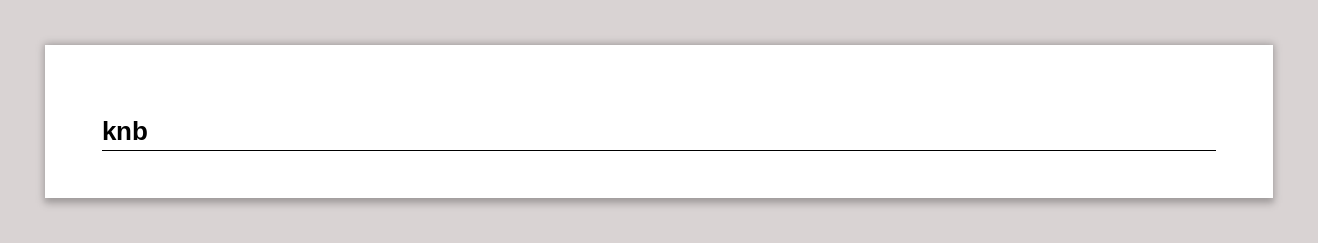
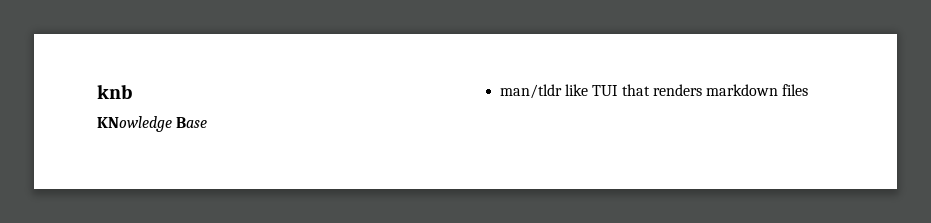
(148, 130) none -> [97,116,208,132] [500,84,809,99] // KNowledge Base // man/tldr like TUI that renders markdown files

